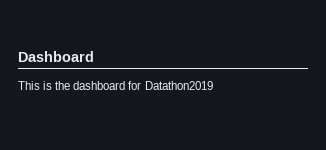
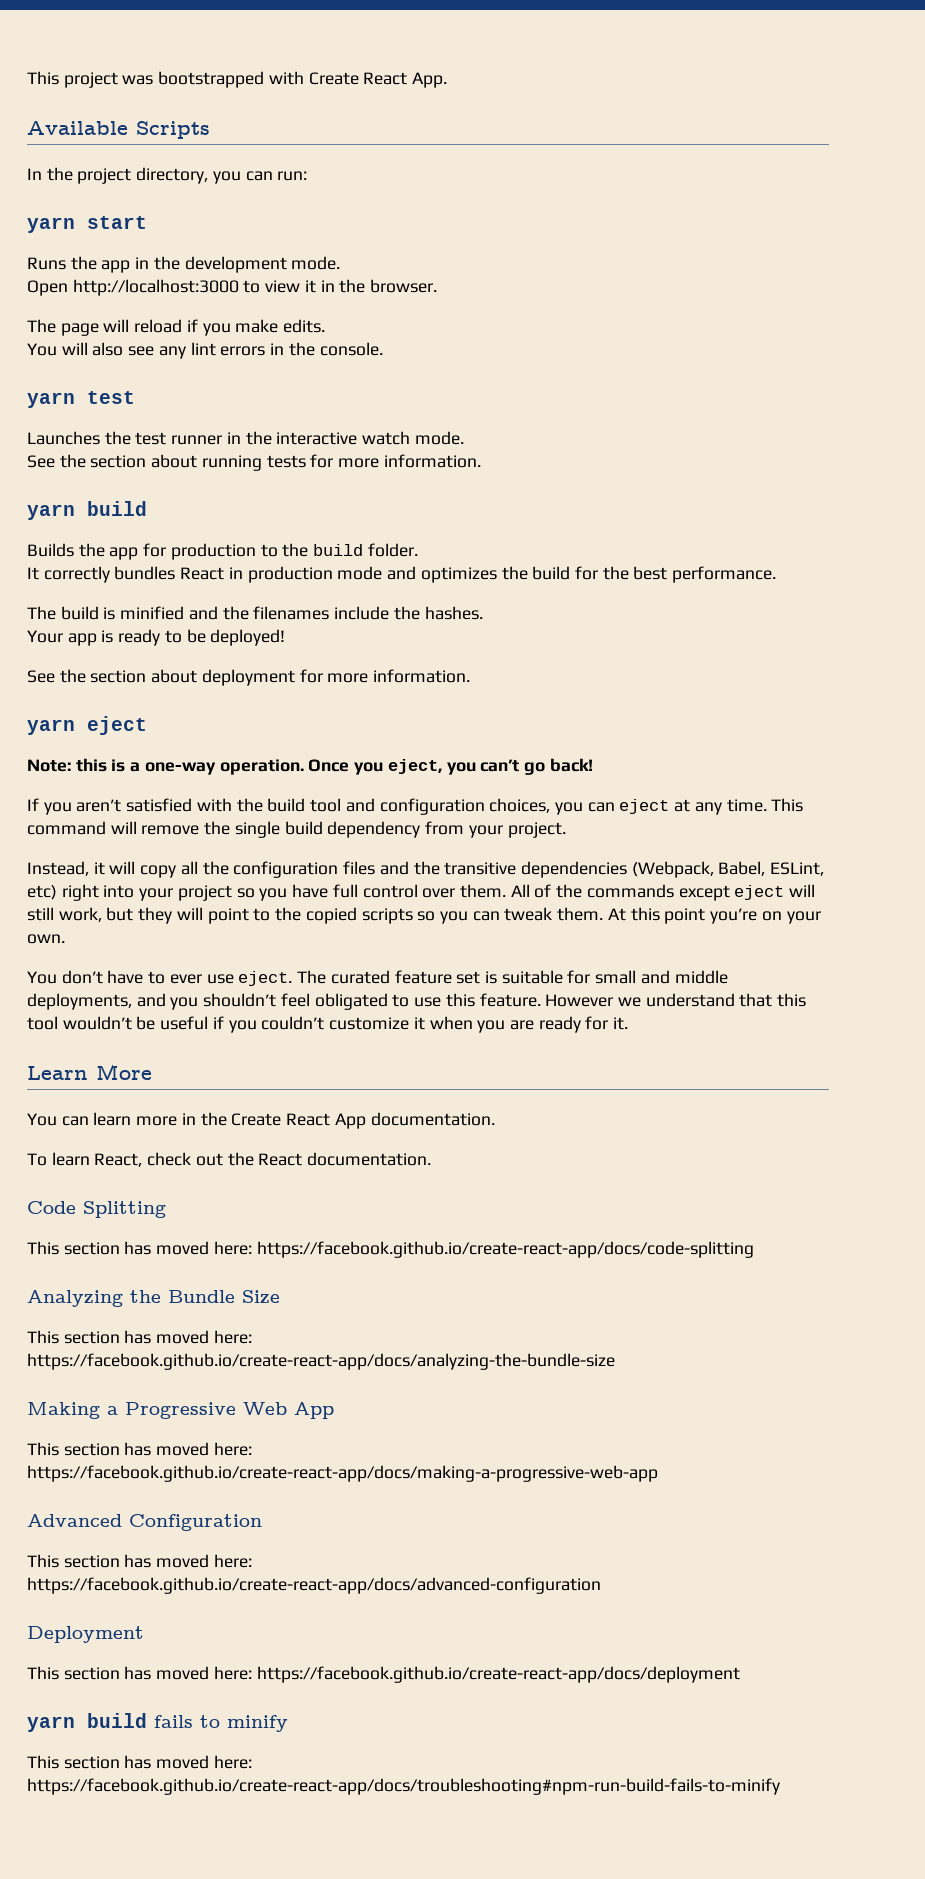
[18,51,94,62] [18,81,213,90] Dashboard // This is the dashboard for Datathon2019 -> [27,71,448,88] [27,121,210,139] [27,167,308,184] [27,216,147,233] [27,256,341,273] [27,279,438,296] [27,319,326,336] [27,342,383,359] [27,391,135,408] [27,431,464,445] [27,454,481,471] [27,501,147,520] [27,543,418,560] [27,566,777,583] [27,606,483,620] [27,629,286,646] [27,669,471,686] [27,716,147,735] [27,758,593,775] [27,798,804,815] [27,821,566,838] [27,861,825,878] [27,884,816,901] [27,907,821,924] [27,934,65,944] [27,970,728,986] [27,993,807,1010] [27,1016,629,1033] [27,1064,152,1080] [27,1112,495,1129] [27,1152,432,1167] [27,1201,166,1218] [27,1241,754,1258] [27,1290,280,1307] [27,1330,252,1344] [27,1353,615,1370] [27,1402,334,1419] [27,1442,252,1456] [27,1465,658,1482] [27,1514,262,1531] [27,1554,252,1568] [27,1577,601,1594] [27,1626,144,1643] [27,1666,740,1683] [27,1713,288,1732] [27,1755,252,1769] [27,1778,780,1795] This project was bootstrapped with Create React App. // Available Scripts // In the project directory, you can run: // yarn start // Runs the app in the development mode. // Open http://localhost:3000 to view it in the browser. // The page will reload if you make edits. // You will also see any lint errors in the console. // yarn test // Launches the test runner in the interactive watch mode. // See the section about running tests for more information. // yarn build // Builds the app for production to the build folder. // It correctly bundles React in production mode and optimizes the build for the best performance. // The build is minified and the filenames include the hashes. // Your app is ready to be deployed! // See the section about deployment for more information. // yarn eject // Note: this is a one-way operation. Once you eject, you can’t go back! // If you aren’t satisfied with the build tool and configuration choices, you can eject at any time. This command will remove the single build dependency from your project. // Instead, it will copy all the configuration files and the transitive dependencies (Webpack, Babel, ESLint, etc) right into your project so you have full control over them. All of the commands except eject will still work, but they will point to the copied scripts so you can tweak them. At this point you’re on your own. // You don’t have to ever use eject. The curated feature set is suitable for small and middle deployments, and you shouldn’t feel obligated to use this feature. However we understand that this tool wouldn’t be useful if you couldn’t customize it when you are ready for it. // Learn More // You can learn more in the Create React App documentation. // To learn React, check out the React documentation. // Code Splitting // This section has moved here: https://facebook.github.io/create-react-app/docs/code-splitting // Analyzing the Bundle Size // This section has moved here: https://facebook.github.io/create-react-app/docs/analyzing-the-bundle-size // Making a Progressive Web App // This section has moved here: https://facebook.github.io/create-react-app/docs/making-a-progressive-web-app // Advanced Configuration // This section has moved here: https://facebook.github.io/create-react-app/docs/advanced-configuration // Deployment // This section has moved here: https://facebook.github.io/create-react-app/docs/deployment // yarn build fails to minify // This section has moved here: https://facebook.github.io/create-react-app/docs/troubleshooting#npm-run-build-fails-to-minify

